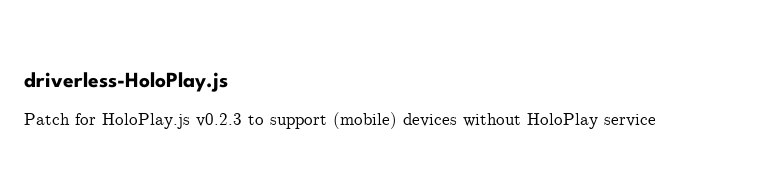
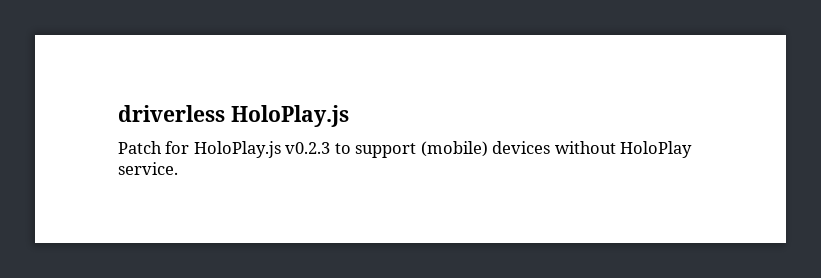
[24,72,228,92] driverless-HoloPlay.js -> [118,105,349,127] driverless HoloPlay.js
[604,114,656,127] service -> [118,162,178,175] service.

